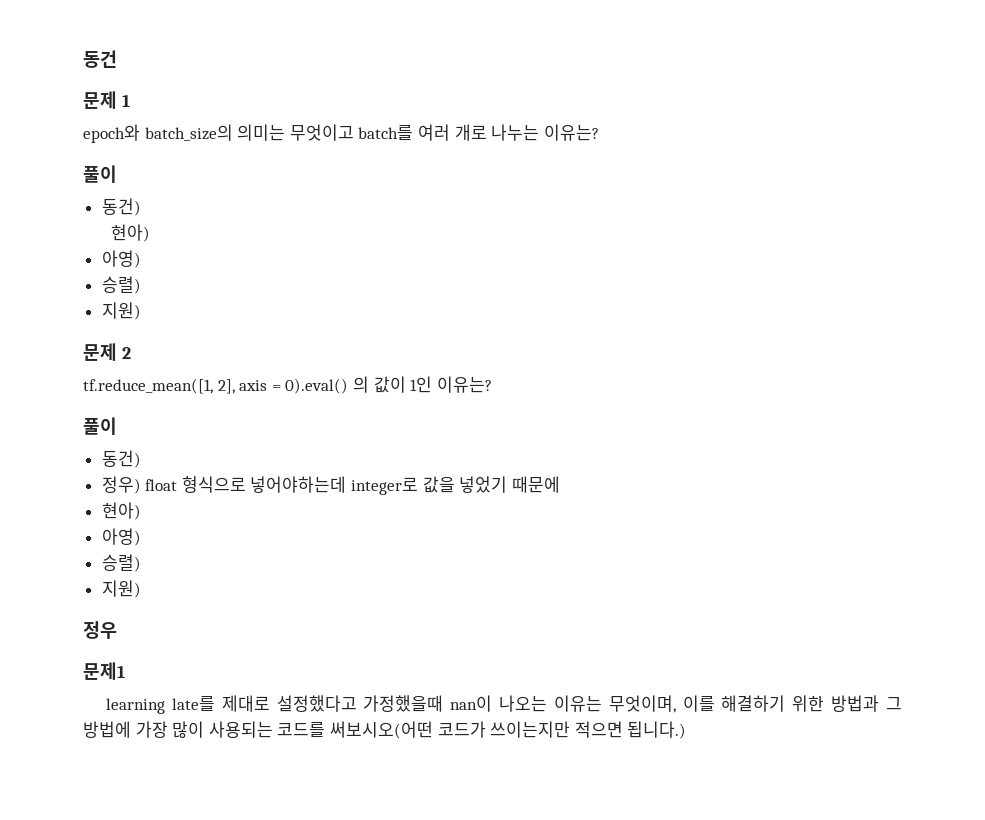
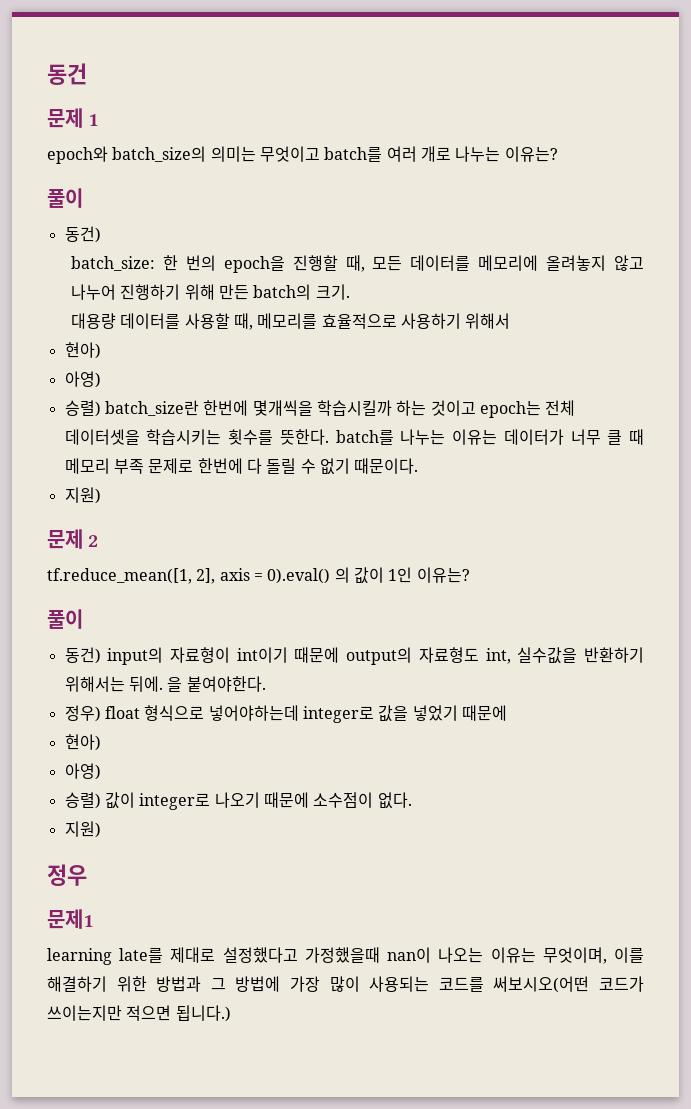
[111,224,151,242] [101,250,141,268] [101,276,141,294] 현아) // 아영) // 승렬) -> [71,255,645,273] [71,284,350,300] [71,313,511,330] [64,342,101,359] [64,371,101,388] [64,400,576,418] [64,429,644,445] [64,458,419,475] batch_size: 한 번의 epoch을 진행할 때, 모든 데이터를 메모리에 올려놓지 않고 나누어 진행하기 위해 만든 batch의 크기. // 대용량 데이터를 사용할 때, 메모리를 효율적으로 사용하기 위해서 // 현아) // 아영) // 승렬) batch_size란 한번에 몇개씩을 학습시킬까 하는 것이고 epoch는 전체 데이터셋을 학습시키는 횟수를 뜻한다. batch를 나누는 이유는 데이터가 너무 클 때 메모리 부족 문제로 한번에 다 돌릴 수 없기 때문이다.
(141, 459) none -> [107,647,644,665] [64,676,266,692] input의 자료형이 int이기 때문에 output의 자료형도 int, 실수값을 반환하기 위해서는 뒤에. 을 붙여야한다.
(141, 563) none -> [104,792,412,810] 값이 integer로 나오기 때문에 소수점이 없다.

